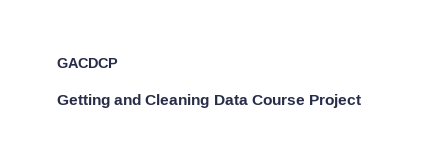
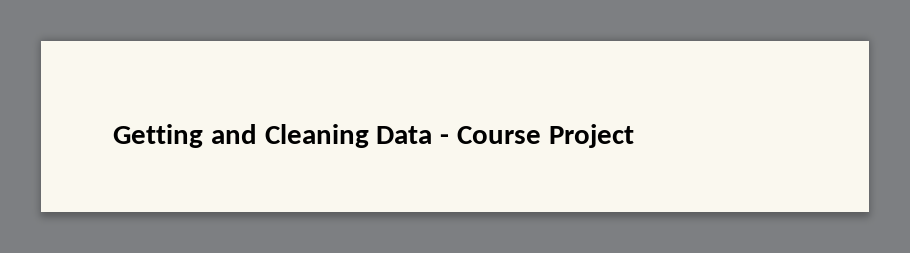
[57,58,118,68] GACDCP // -> (113, 136) none
(248, 100) none -> [440,134,450,144] -

